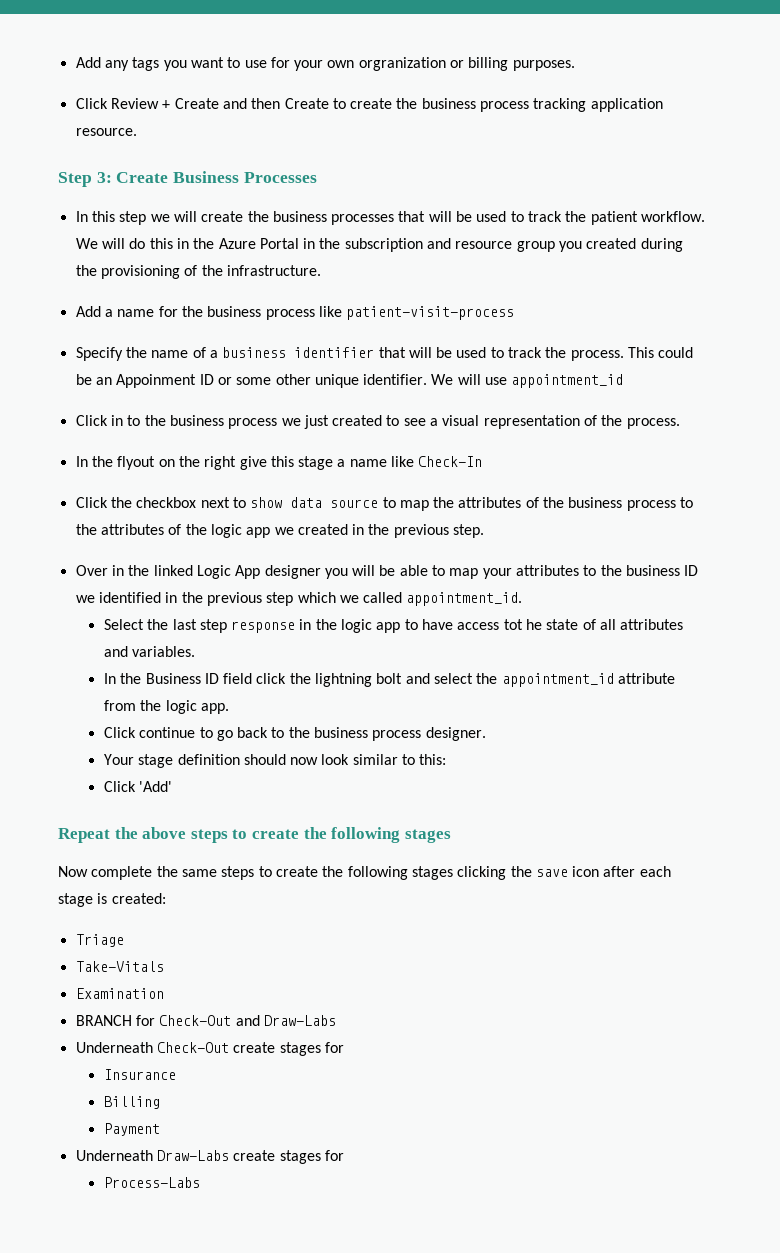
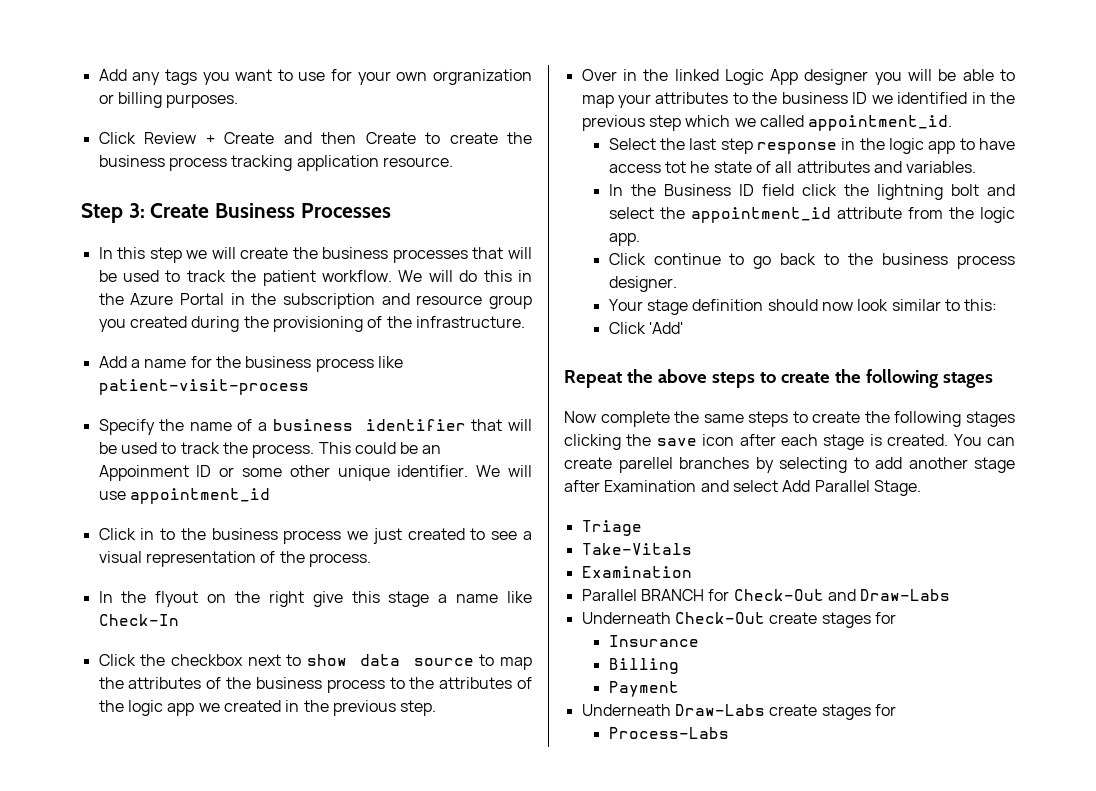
[111,893,166,904] created: -> [887,434,1015,446] [564,457,1015,473] [564,480,921,496] created. You can create parellel branches by selecting to add another stage after Examination and select Add Parallel Stage.
(164, 993) none -> [581,589,637,601] Parallel

